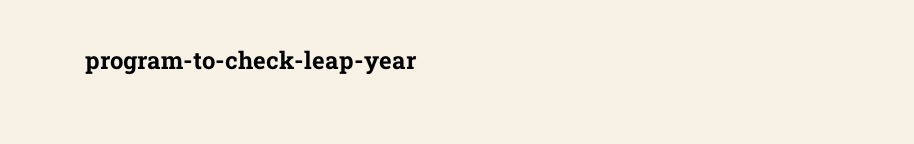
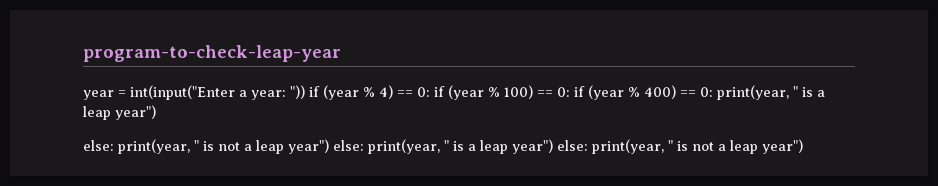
(417, 62) none -> [83,85,825,100] [83,105,156,120] [83,139,803,154] // year = int(input("Enter a year: ")) if (year % 4) == 0: if (year % 100) == 0: if (year % 400) == 0: print(year, " is a leap year") // else: print(year, " is not a leap year") else: print(year, " is a leap year") else: print(year, " is not a leap year")

